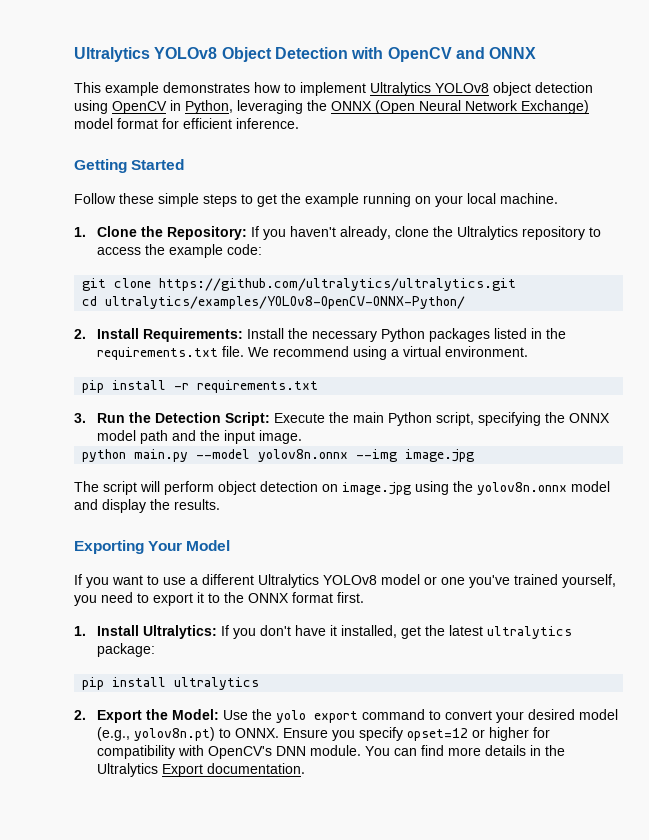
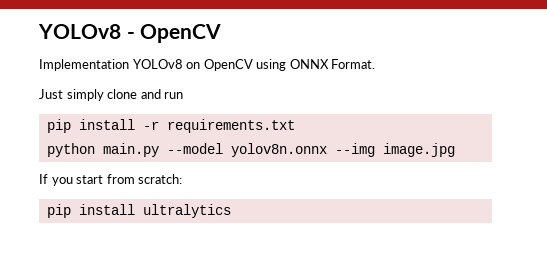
[74,47,537,62] [74,82,593,96] [74,100,589,114] [74,118,299,129] [74,159,185,173] [74,193,558,207] [74,226,601,240] [96,244,262,258] [82,278,517,291] [82,296,466,309] [74,328,566,342] [96,346,528,360] [82,380,319,393] [74,412,610,426] [96,430,302,444] Ultralytics YOLOv8 Object Detection with OpenCV and ONNX // This example demonstrates how to implement Ultralytics YOLOv8 object detection using OpenCV in Python, leveraging the ONNX (Open Neural Network Exchange) model format for efficient inference. // Getting Started // Follow these simple steps to get the example running on your local machine. // 1. Clone the Repository: If you haven't already, clone the Ultralytics repository to access the example code: // git clone https://github.com/ultralytics/ultralytics.git // cd ultralytics/examples/YOLOv8-OpenCV-ONNX-Python/ // 2. Install Requirements: Install the necessary Python packages listed in the requirements.txt file. We recommend using a virtual environment. // pip install -r requirements.txt // 3. Run the Detection Script: Execute the main Python script, specifying the ONNX model path and the input image. -> [38,24,222,43] [39,59,376,71] [39,89,184,101] [46,119,295,133] YOLOv8 - OpenCV // Implementation YOLOv8 on OpenCV using ONNX Format. // Just simply clone and run // pip install -r requirements.txt
[74,481,610,495] [74,499,220,513] [74,540,231,554] [74,574,616,588] [74,592,364,606] [74,625,572,639] [96,643,155,657] [82,677,260,690] [74,709,618,723] [96,727,550,741] [96,745,565,759] [96,763,305,777] The script will perform object detection on image.jpg using the yolov8n.onnx model and display the results. // Exporting Your Model // If you want to use a different Ultralytics YOLOv8 model or one you've trained yourself, you need to export it to the ONNX format first. // 1. Install Ultralytics: If you don't have it installed, get the latest ultralytics package: // pip install ultralytics // 2. Export the Model: Use the yolo export command to convert your desired model (e.g., yolov8n.pt) to ONNX. Ensure you specify opset=12 or higher for compatibility with OpenCV's DNN module. You can find more details in the Ultralytics Export documentation. -> [39,174,183,186] [46,204,231,218] If you start from scratch: // pip install ultralytics

